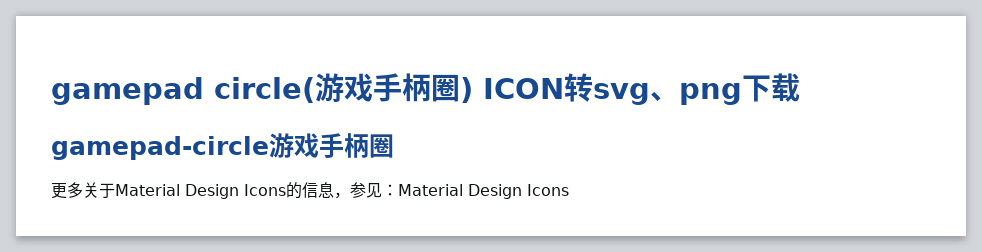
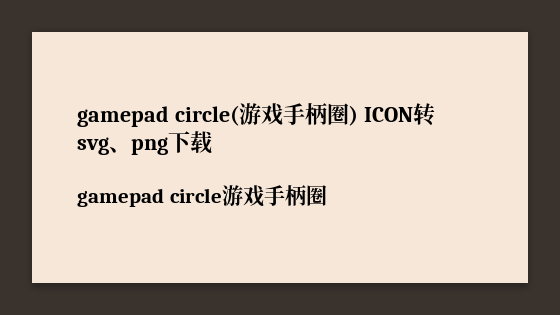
[51,133,394,160] [51,182,569,199] gamepad-circle游戏手柄圈 // 更多关于Material Design Icons的信息，参见：Material Design Icons -> [77,185,327,207] gamepad circle游戏手柄圈

